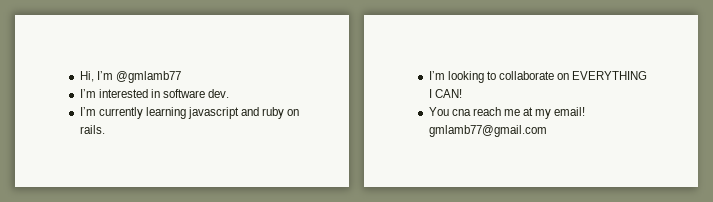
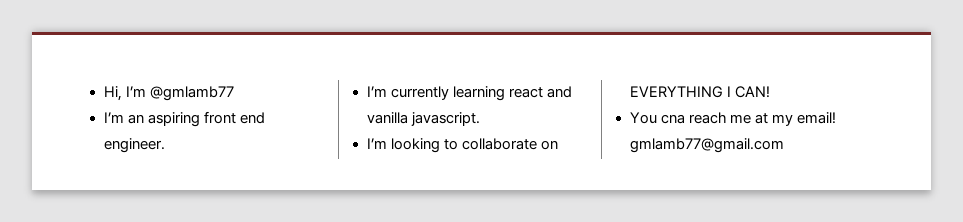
[98,89,230,98] [79,107,300,119] [79,125,105,134] interested in software dev. // I’m currently learning javascript and ruby on rails. -> [127,111,265,127] [103,138,165,153] [366,86,572,101] [366,112,480,126] an aspiring front end engineer. // I’m currently learning react and vanilla javascript.

